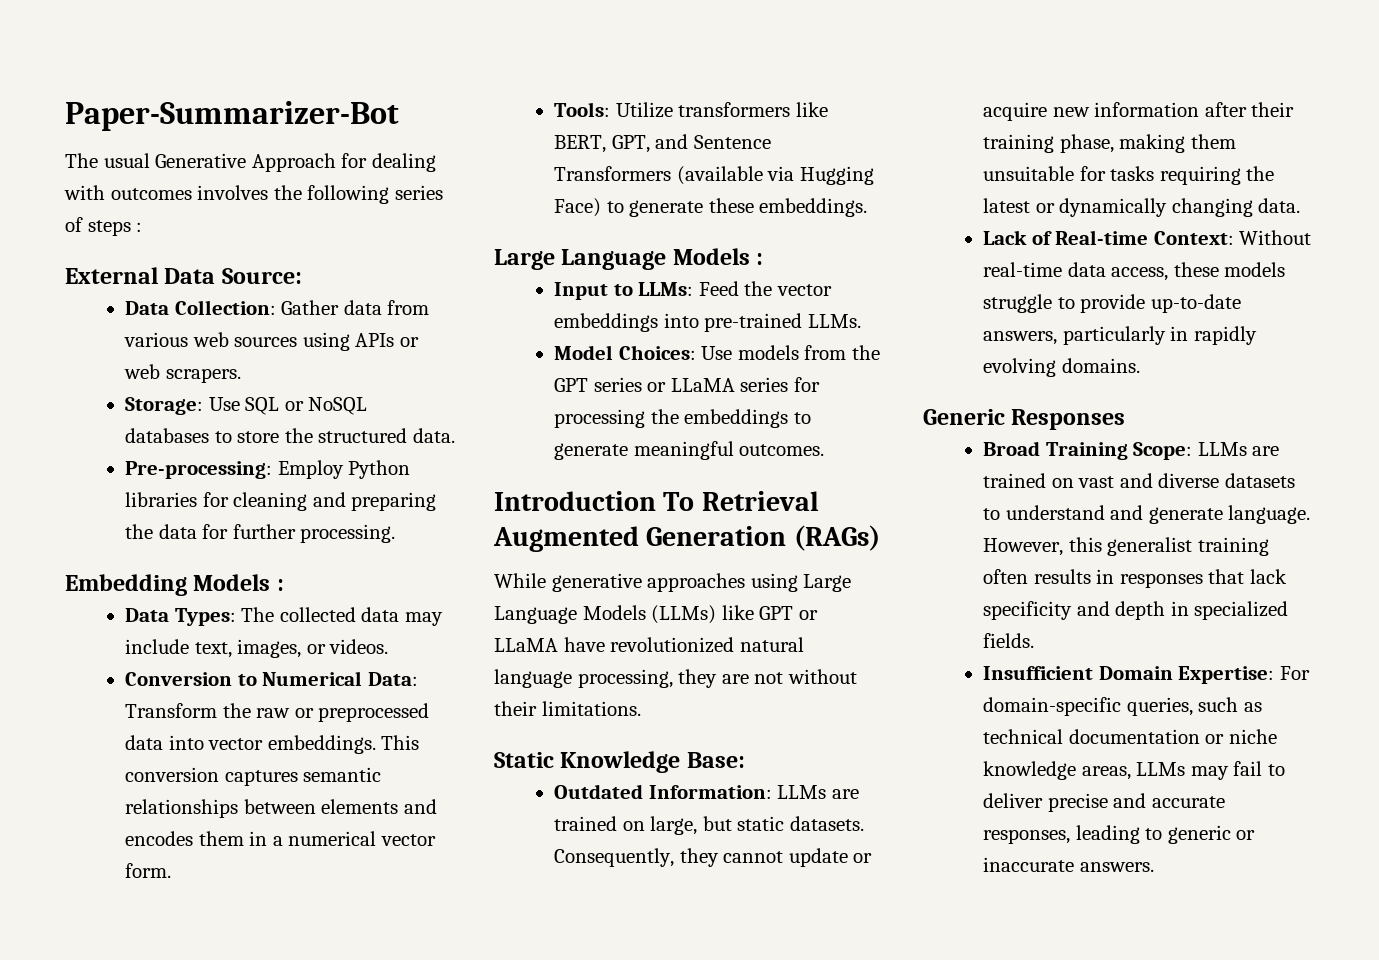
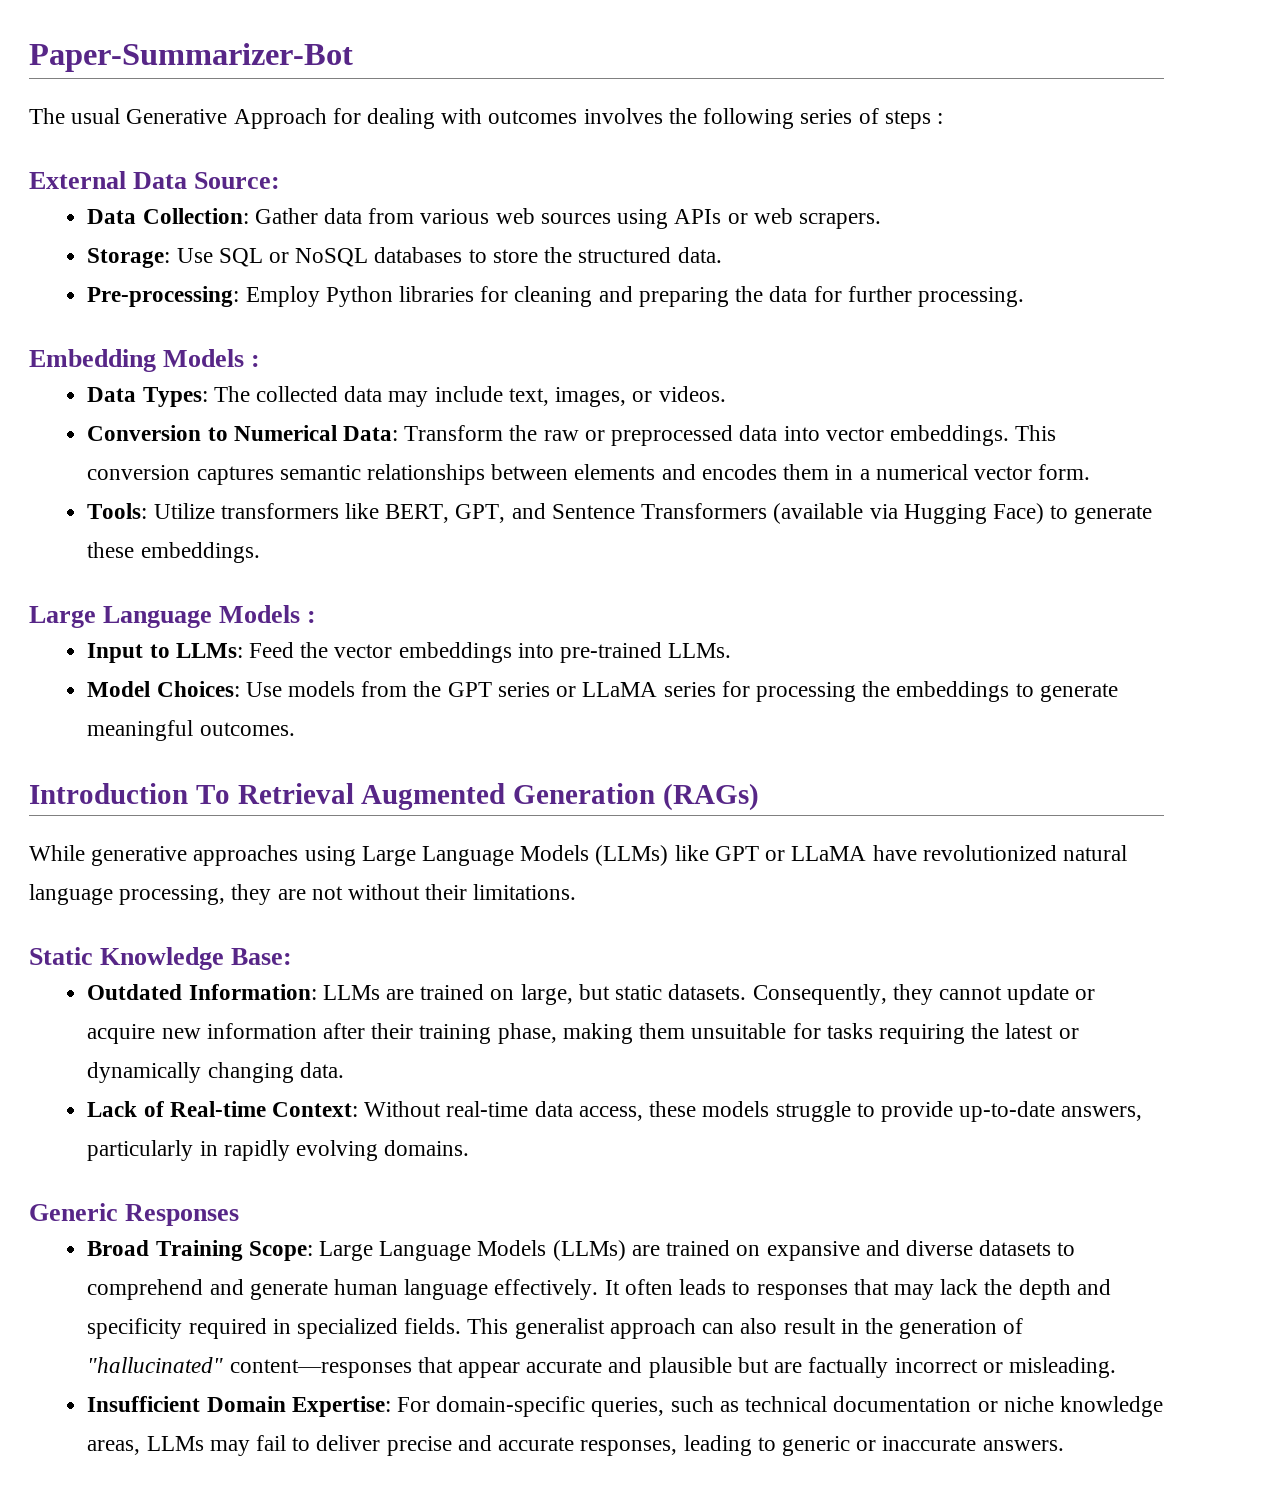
[1197,442,1280,456] [982,473,1115,488] LLMs are trained on vast -> [319,1240,860,1261] Large Language Models (LLMs) are trained on expansive
[1005,505,1105,520] understand -> [87,1279,204,1300] comprehend
[1228,505,1311,524] [982,537,1269,556] [982,569,1287,588] [982,601,1289,620] [982,633,1034,648] language. However, this generalist training often results in responses that lack specificity and depth in specialized fields. -> [334,1279,1111,1300] [87,1318,1024,1339] [87,1357,1116,1378] human language effectively. It often leads to responses that may lack the depth and specificity required in specialized fields. This generalist approach can also result in the generation of "hallucinated" content—responses that appear accurate and plausible but are factually incorrect or misleading.

